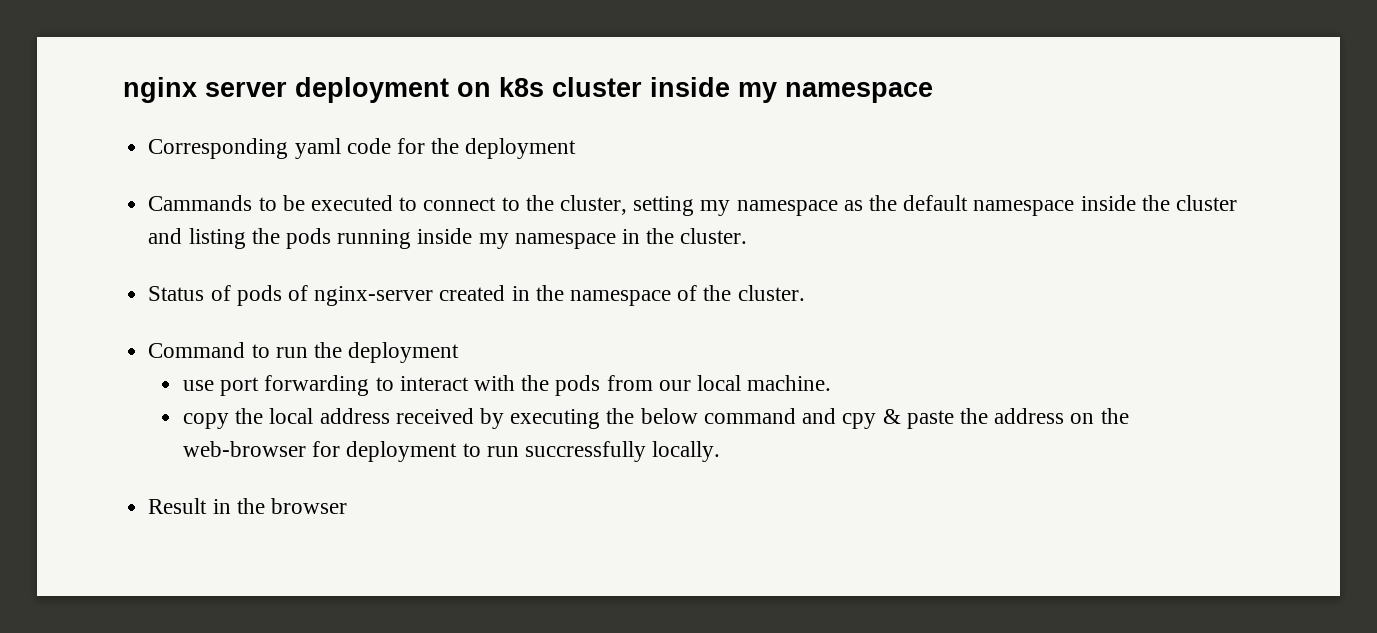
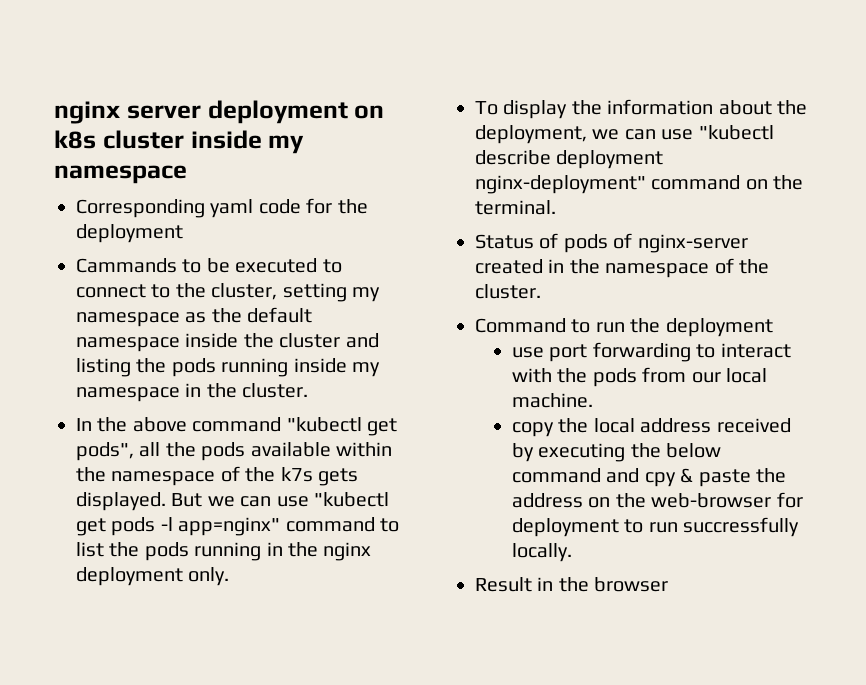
(748, 236) none -> [76,417,397,436] [76,442,392,461] [76,466,358,486] [76,492,389,511] [76,517,399,536] [76,542,372,561] [76,567,230,586] [475,99,807,119] [475,125,774,144] [475,150,664,169] [475,175,804,194] [475,200,556,215] // In the above command "kubectl get pods", all the pods available within the namespace of the k7s gets displayed. But we can use "kubectl get pods -l app=nginx" command to list the pods running in the nginx deployment only. // To display the information about the deployment, we can use "kubectl describe deployment nginx-deployment" command on the terminal.

